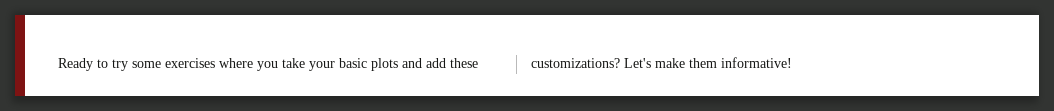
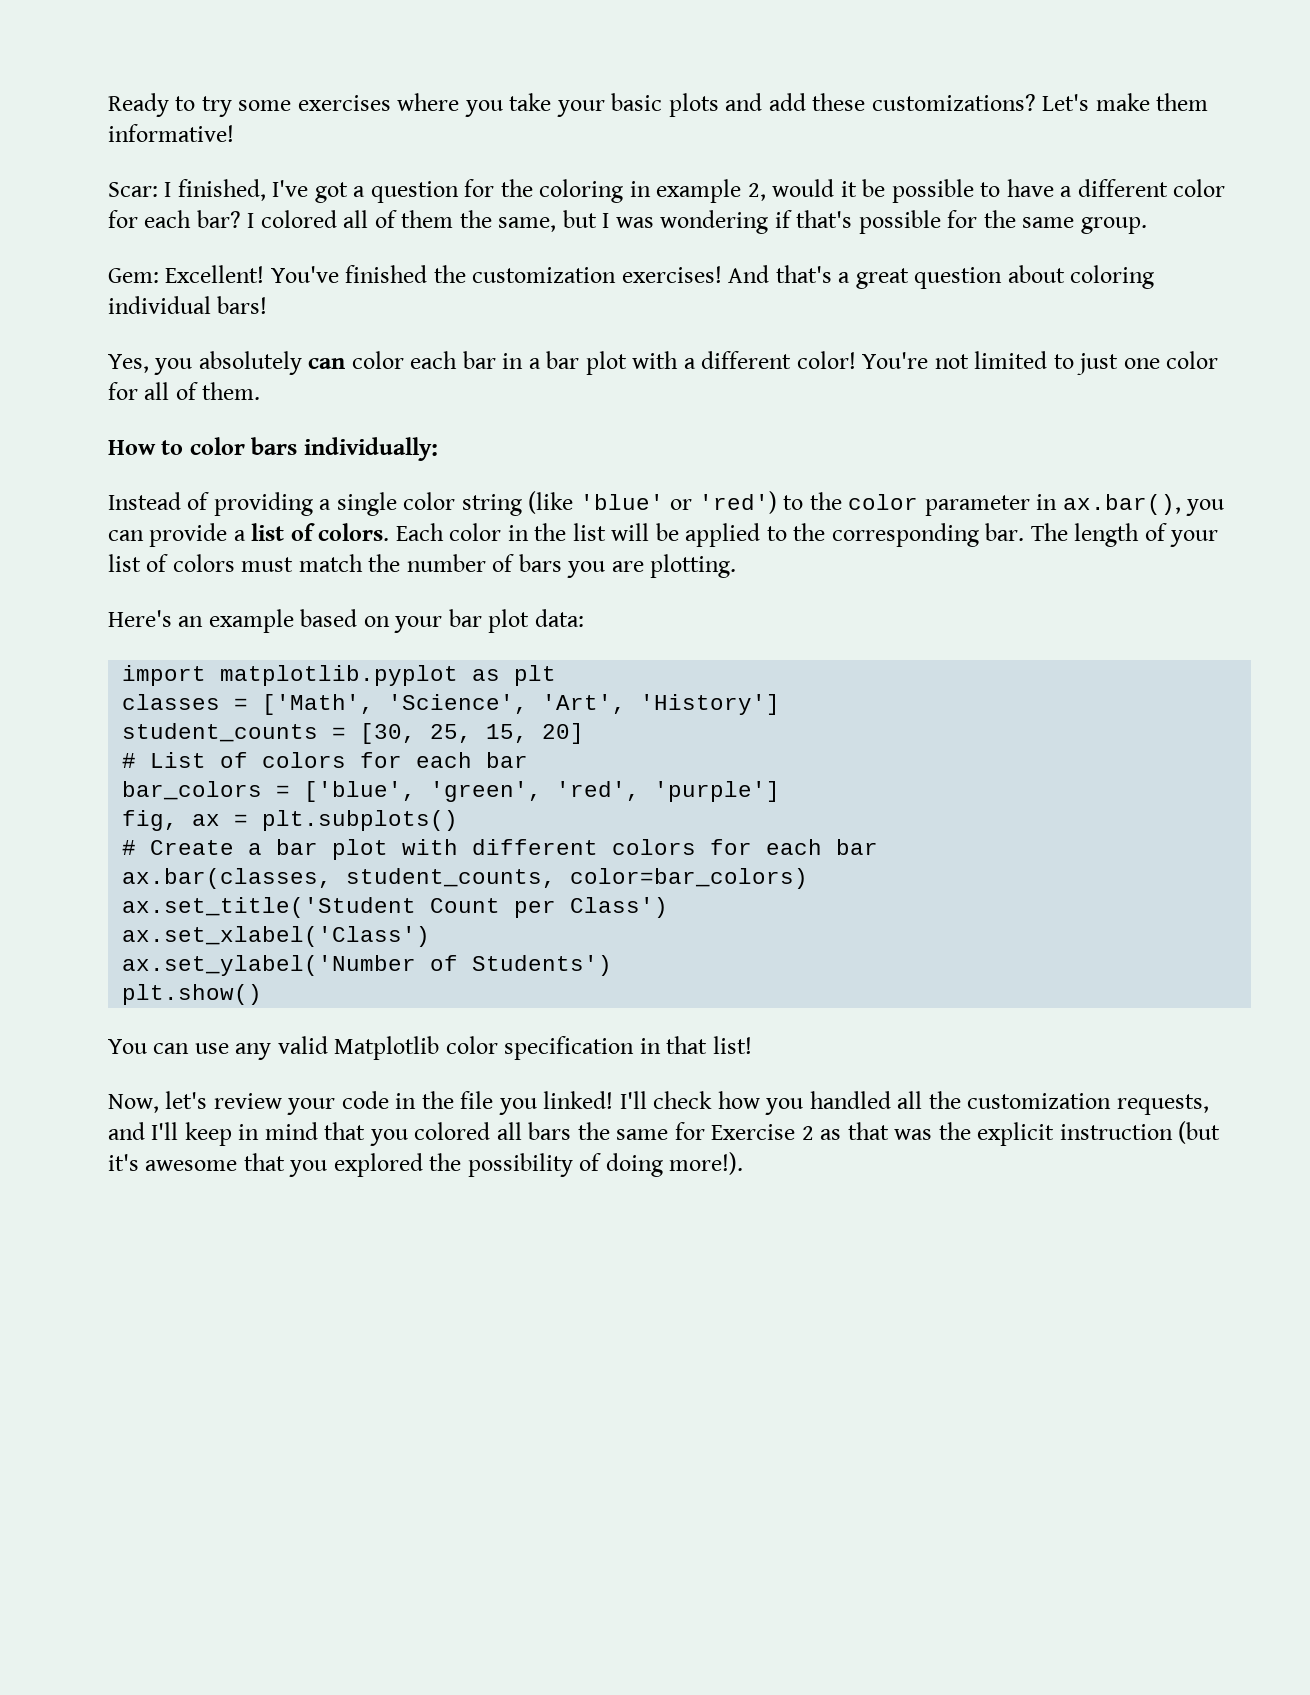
(792, 62) none -> [108,179,1226,203] [108,210,1147,234] [108,265,1155,289] [108,296,268,314] [108,351,1219,375] [108,382,261,400] [108,437,438,461] [108,491,1225,516] [108,523,1219,547] [108,554,737,578] [108,609,584,633] [122,665,557,686] [122,694,781,715] [122,723,585,744] [122,752,529,768] [122,781,781,802] [122,810,459,831] [122,839,879,860] [122,868,809,889] [122,897,669,918] [122,926,431,947] [122,955,613,976] [122,984,263,1005] [108,1036,752,1060] [108,1091,1209,1115] [108,1121,1221,1146] [108,1152,744,1177] // Scar: I finished, I've got a question for the coloring in example 2, would it be possible to have a different color for each bar? I colored all of them the same, but I was wondering if that's possible for the same group. // Gem: Excellent! You've finished the customization exercises! And that's a great question about coloring individual bars! // Yes, you absolutely can color each bar in a bar plot with a different color! You're not limited to just one color for all of them. // How to color bars individually: // Instead of providing a single color string (like 'blue' or 'red') to the color parameter in ax.bar(), you can provide a list of colors. Each color in the list will be applied to the corresponding bar. The length of your list of colors must match the number of bars you are plotting. // Here's an example based on your bar plot data: // import matplotlib.pyplot as plt // classes = ['Math', 'Science', 'Art', 'History'] // student_counts = [30, 25, 15, 20] // # List of colors for each bar // bar_colors = ['blue', 'green', 'red', 'purple'] // fig, ax = plt.subplots() // # Create a bar plot with different colors for each bar // ax.bar(classes, student_counts, color=bar_colors) // ax.set_title('Student Count per Class') // ax.set_xlabel('Class') // ax.set_ylabel('Number of Students') // plt.show() // You can use any valid Matplotlib color specification in that list! // Now, let's review your code in the file you linked! I'll check how you handled all the customization requests, and I'll keep in mind that you colored all bars the same for Exercise 2 as that was the explicit instruction (but it's awesome that you explored the possibility of doing more!).

